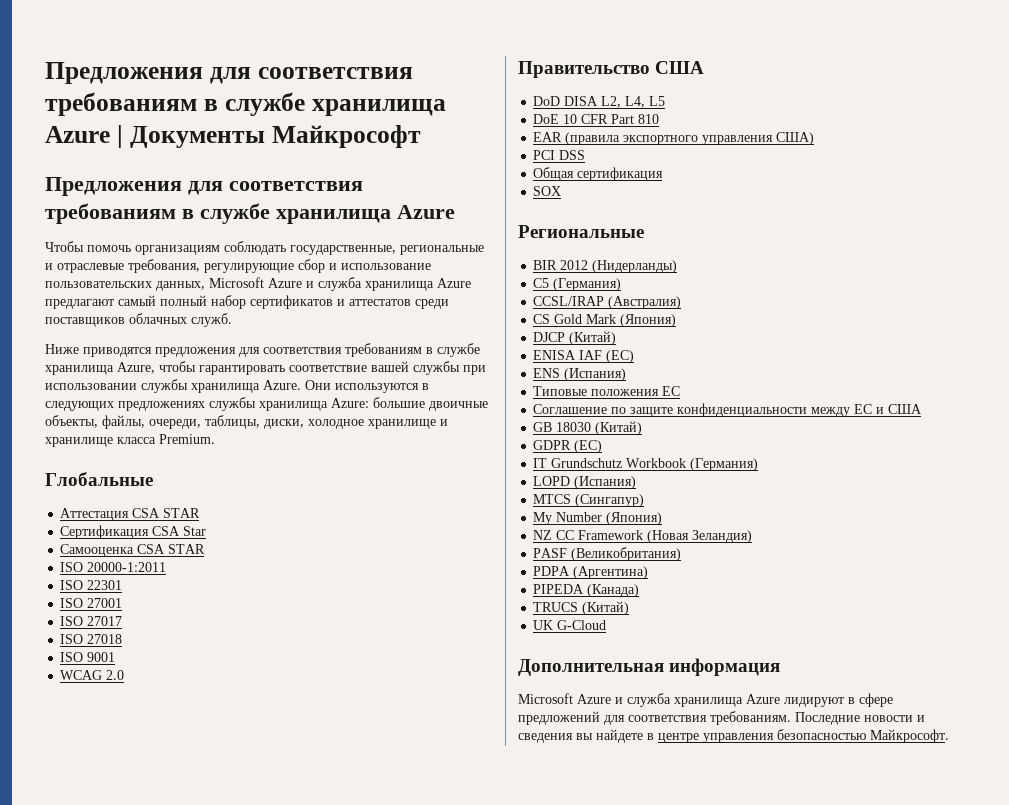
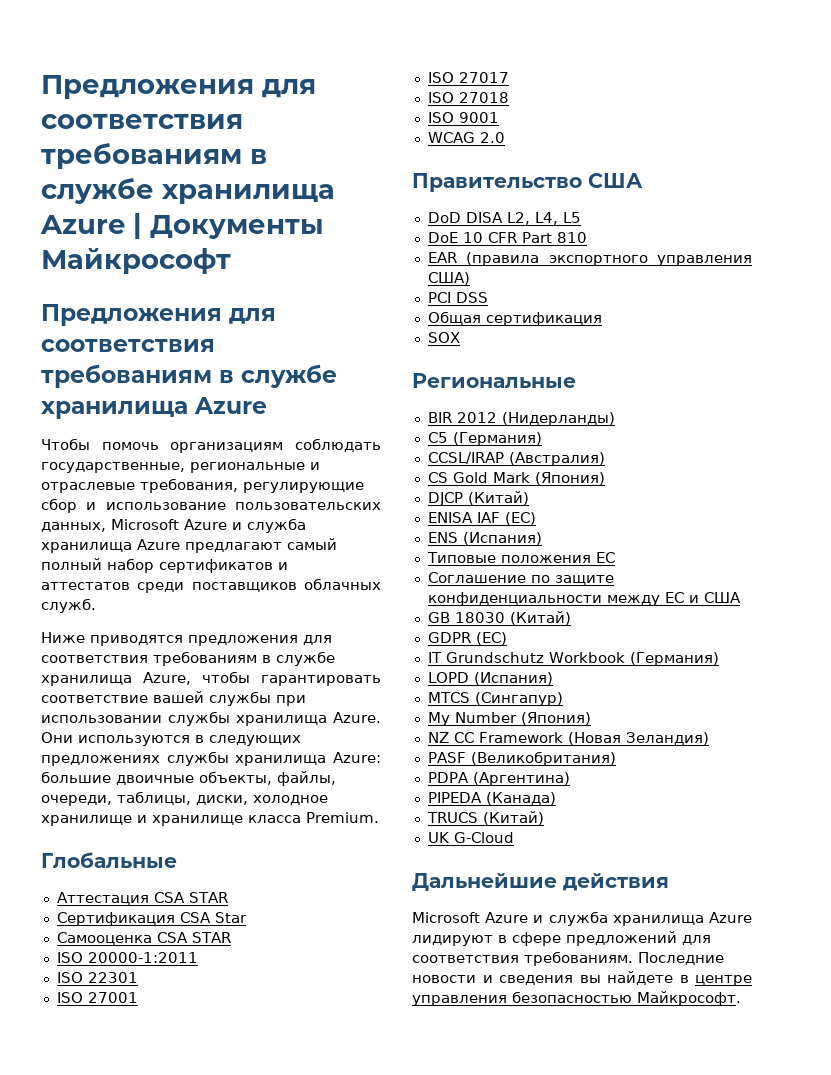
[518,658,781,676] Дополнительная информация -> [412,873,669,891] Дальнейшие действия

